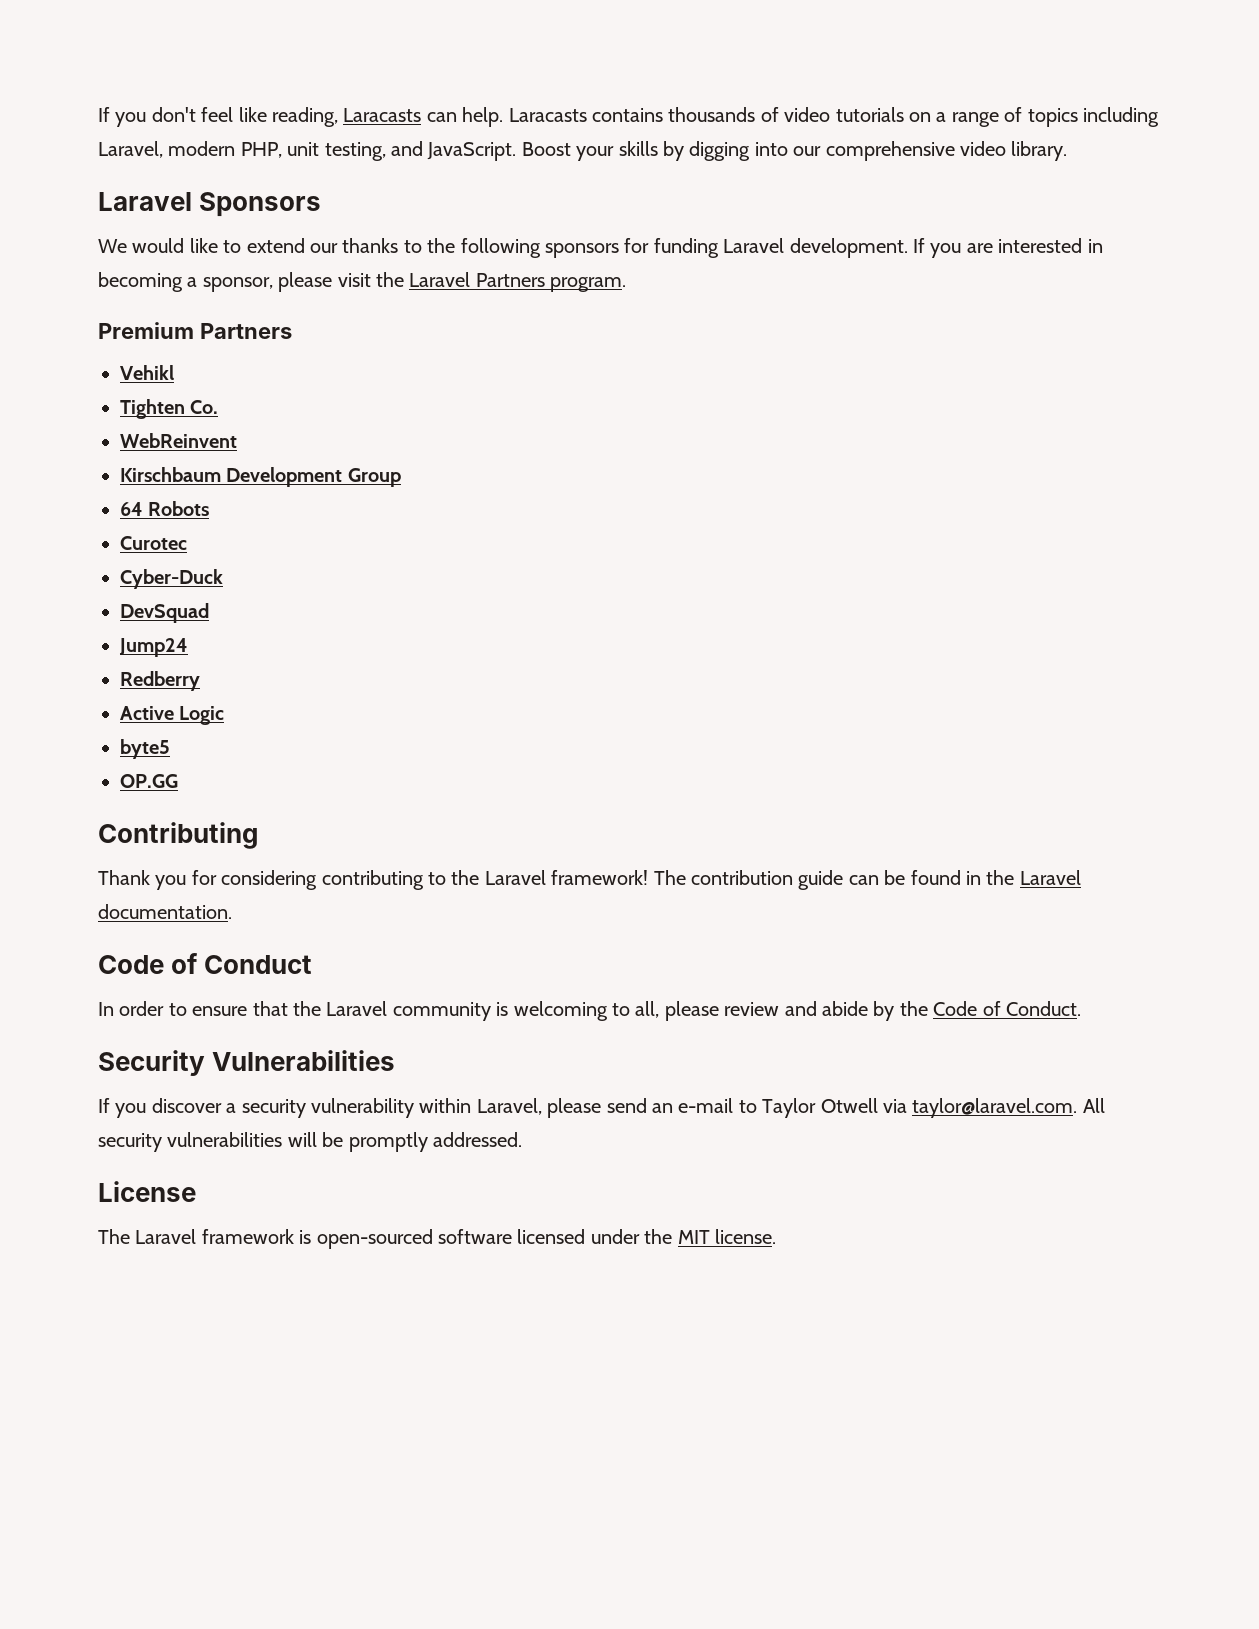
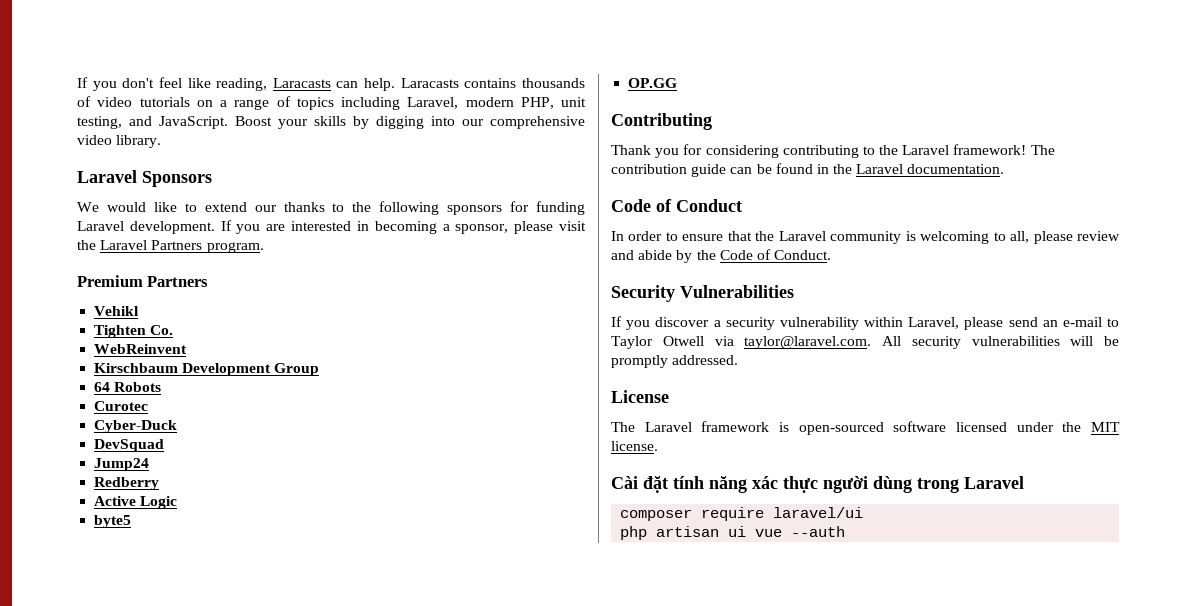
(776, 1236) none -> [611,476,1024,493] [620,507,864,521] [620,526,846,540] // Cài đặt tính năng xác thực người dùng trong Laravel // composer require laravel/ui // php artisan ui vue --auth

